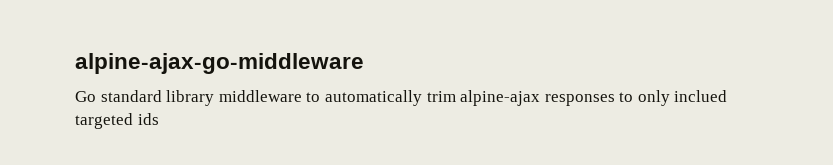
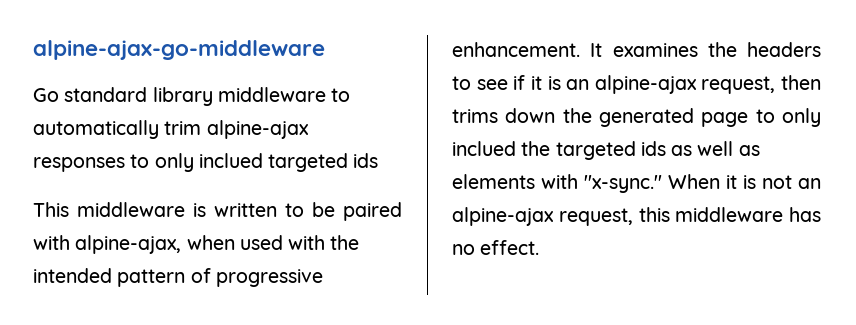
(159, 119) none -> [33,202,402,221] [33,235,360,254] [33,268,323,287] [452,42,821,57] [452,75,821,94] [452,108,821,127] [452,141,760,160] [452,174,821,193] [452,207,821,226] [452,240,540,255] // This middleware is written to be paired with alpine-ajax, when used with the intended pattern of progressive enhancement. It examines the headers to see if it is an alpine-ajax request, then trims down the generated page to only inclued the targeted ids as well as elements with "x-sync." When it is not an alpine-ajax request, this middleware has no effect.

